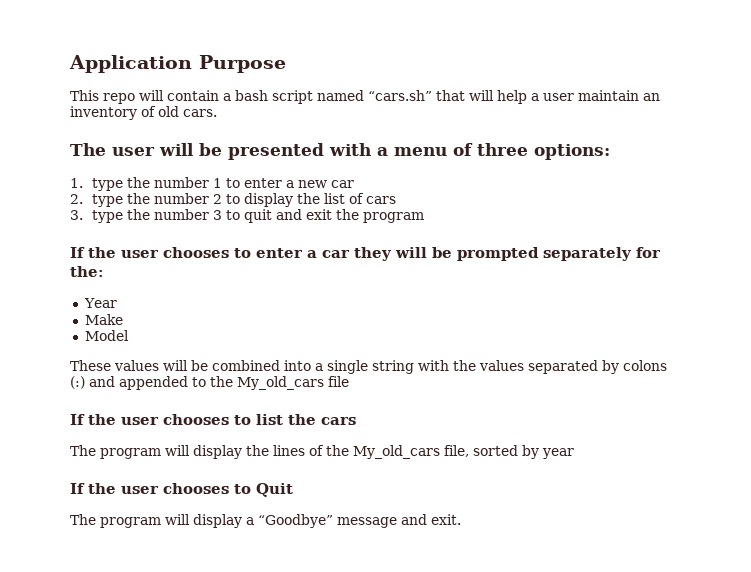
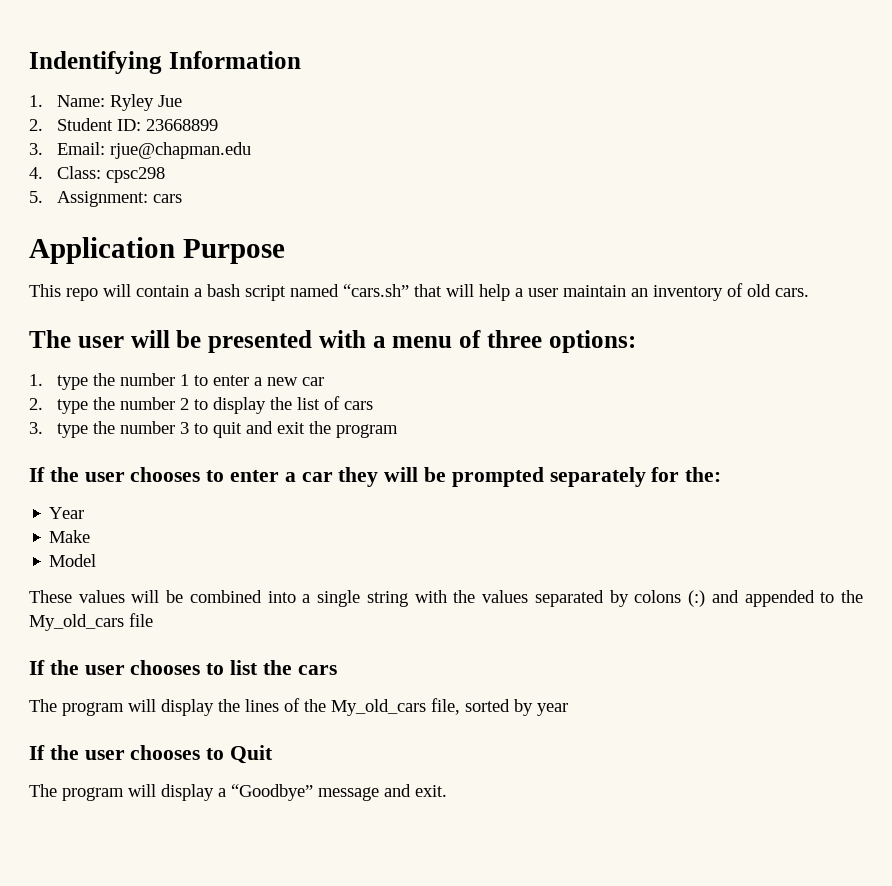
(69, 64) none -> [29,51,301,74] [29,94,183,111] [29,118,219,131] [29,142,252,159] [29,166,166,183] [29,191,183,207] Indentifying Information // 1. Name: Ryley Jue // 2. Student ID: 23668899 // 3. Email: rjue@chapman.edu // 4. Class: cpsc298 // 5. Assignment: cars //

